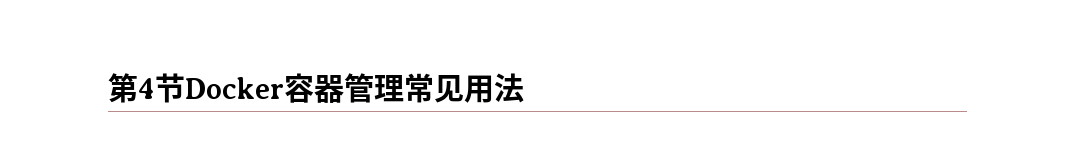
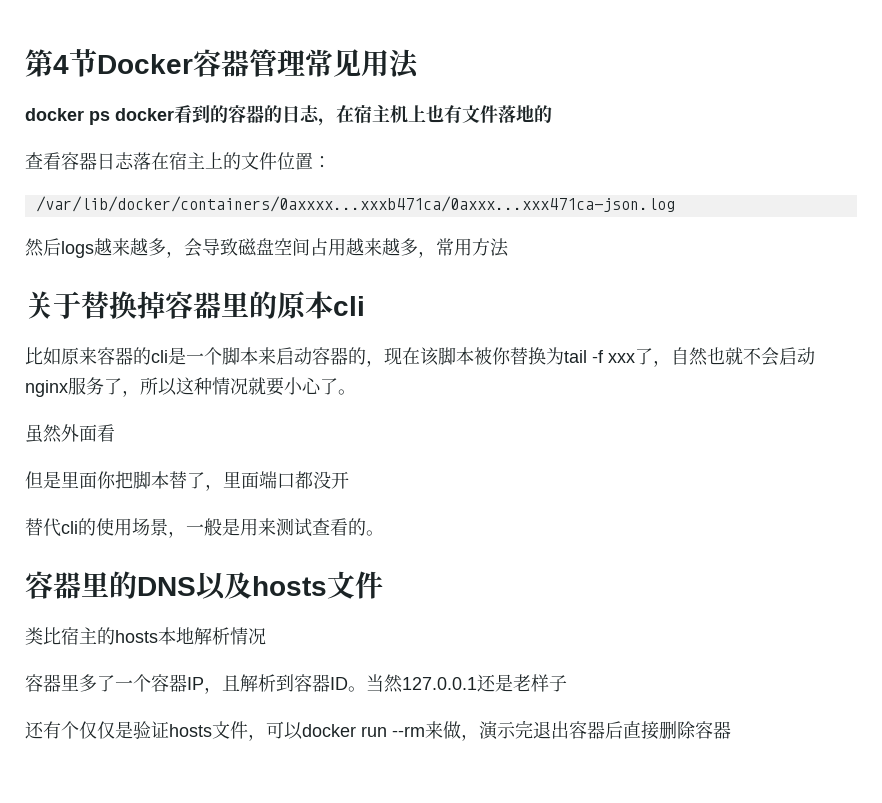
(524, 88) none -> [25,105,552,126] [25,152,331,170] [35,196,675,212] [25,238,509,258] [25,291,365,319] [25,347,815,367] [25,377,356,397] [25,424,115,443] [25,471,349,491] [25,518,384,538] [25,571,383,600] [25,627,266,645] [25,674,567,694] [25,720,731,741] // docker ps docker看到的容器的日志，在宿主机上也有文件落地的 // 查看容器日志落在宿主上的文件位置： // /var/lib/docker/containers/0axxxx...xxxb471ca/0axxx...xxx471ca-json.log // 然后logs越来越多，会导致磁盘空间占用越来越多，常用方法 // 关于替换掉容器里的原本cli // 比如原来容器的cli是一个脚本来启动容器的，现在该脚本被你替换为tail -f xxx了，自然也就不会启动nginx服务了，所以这种情况就要小心了。 // 虽然外面看 // 但是里面你把脚本替了，里面端口都没开 // 替代cli的使用场景，一般是用来测试查看的。 // 容器里的DNS以及hosts文件 // 类比宿主的hosts本地解析情况 // 容器里多了一个容器IP，且解析到容器ID。当然127.0.0.1还是老样子 // 还有个仅仅是验证hosts文件，可以docker run --rm来做，演示完退出容器后直接删除容器

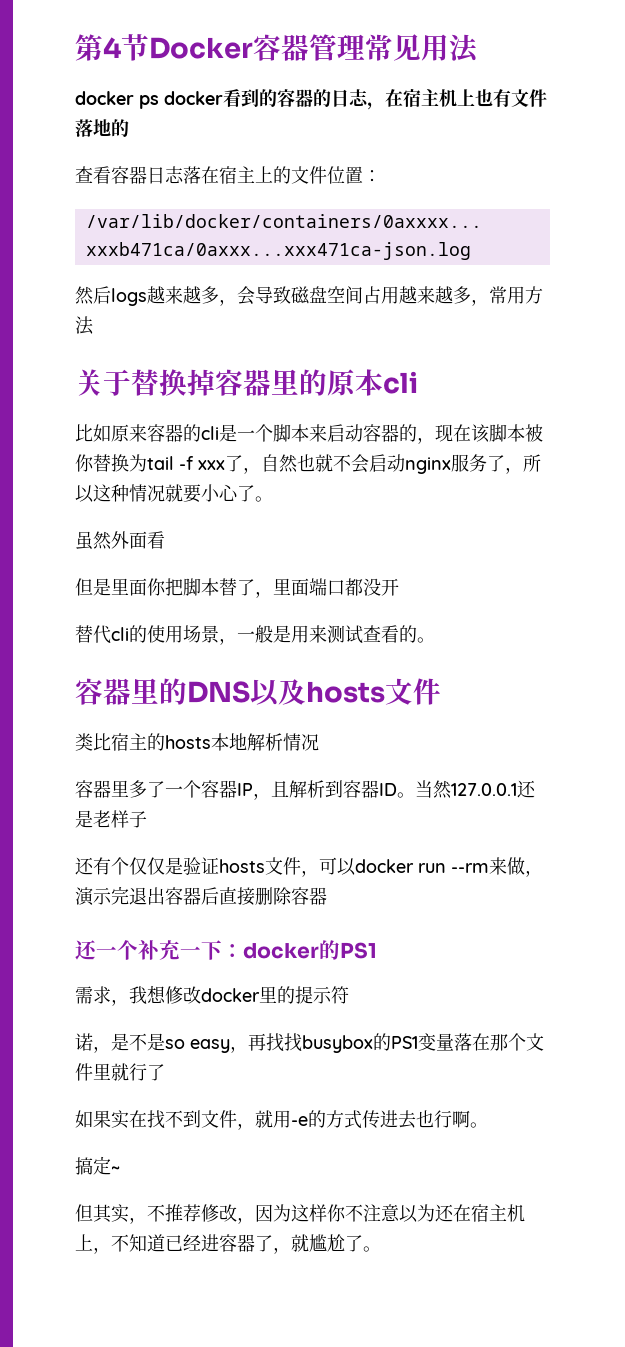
(731, 730) none -> [75,940,377,960] [75,985,349,1006] [75,1033,544,1053] [75,1063,165,1081] [75,1110,488,1130] [75,1156,120,1175] [75,1204,525,1224] [75,1234,381,1254] // 还一个补充一下：docker的PS1 // 需求，我想修改docker里的提示符 // 诺，是不是so easy，再找找busybox的PS1变量落在那个文件里就行了 // 如果实在找不到文件，就用-e的方式传进去也行啊。 // 搞定~ // 但其实，不推荐修改，因为这样你不注意以为还在宿主机上，不知道已经进容器了，就尴尬了。

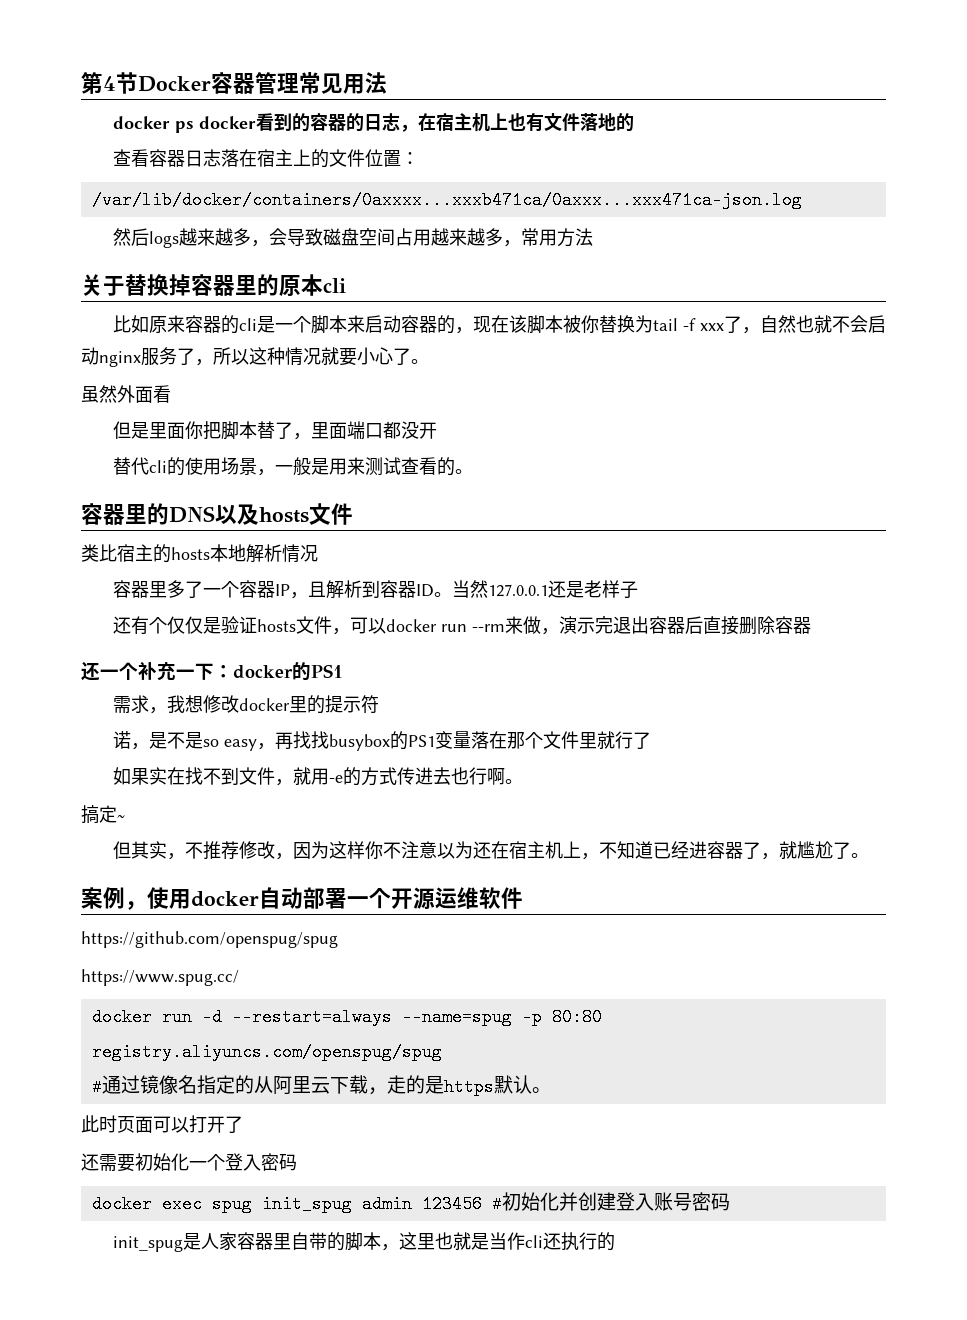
(381, 1249) none -> [81,887,523,910] [81,931,338,948] [81,969,239,986] [91,1008,602,1026] [91,1043,442,1061] [91,1075,551,1096] [81,1115,243,1133] [81,1153,297,1172] [91,1192,730,1213] [112,1232,615,1252] // 案例，使用docker自动部署一个开源运维软件 // https://github.com/openspug/spug // https://www.spug.cc/ // docker run -d --restart=always --name=spug -p 80:80 registry.aliyuncs.com/openspug/spug // #通过镜像名指定的从阿里云下载，走的是https默认。 // 此时页面可以打开了 // 还需要初始化一个登入密码 // docker exec spug init_spug admin 123456 #初始化并创建登入账号密码 // init_spug是人家容器里自带的脚本，这里也就是当作cli还执行的

